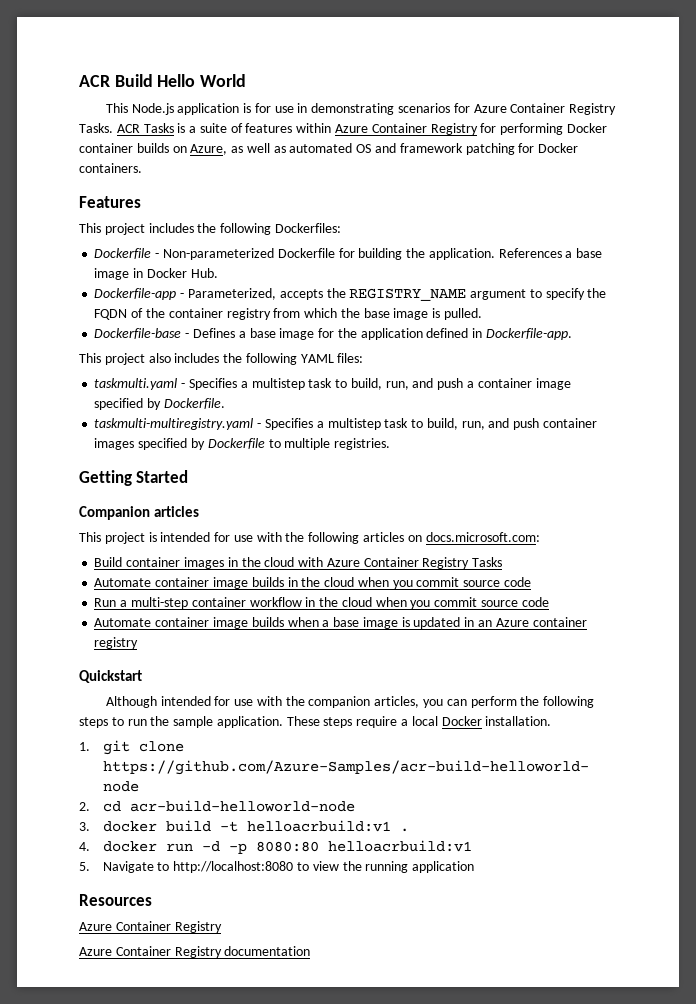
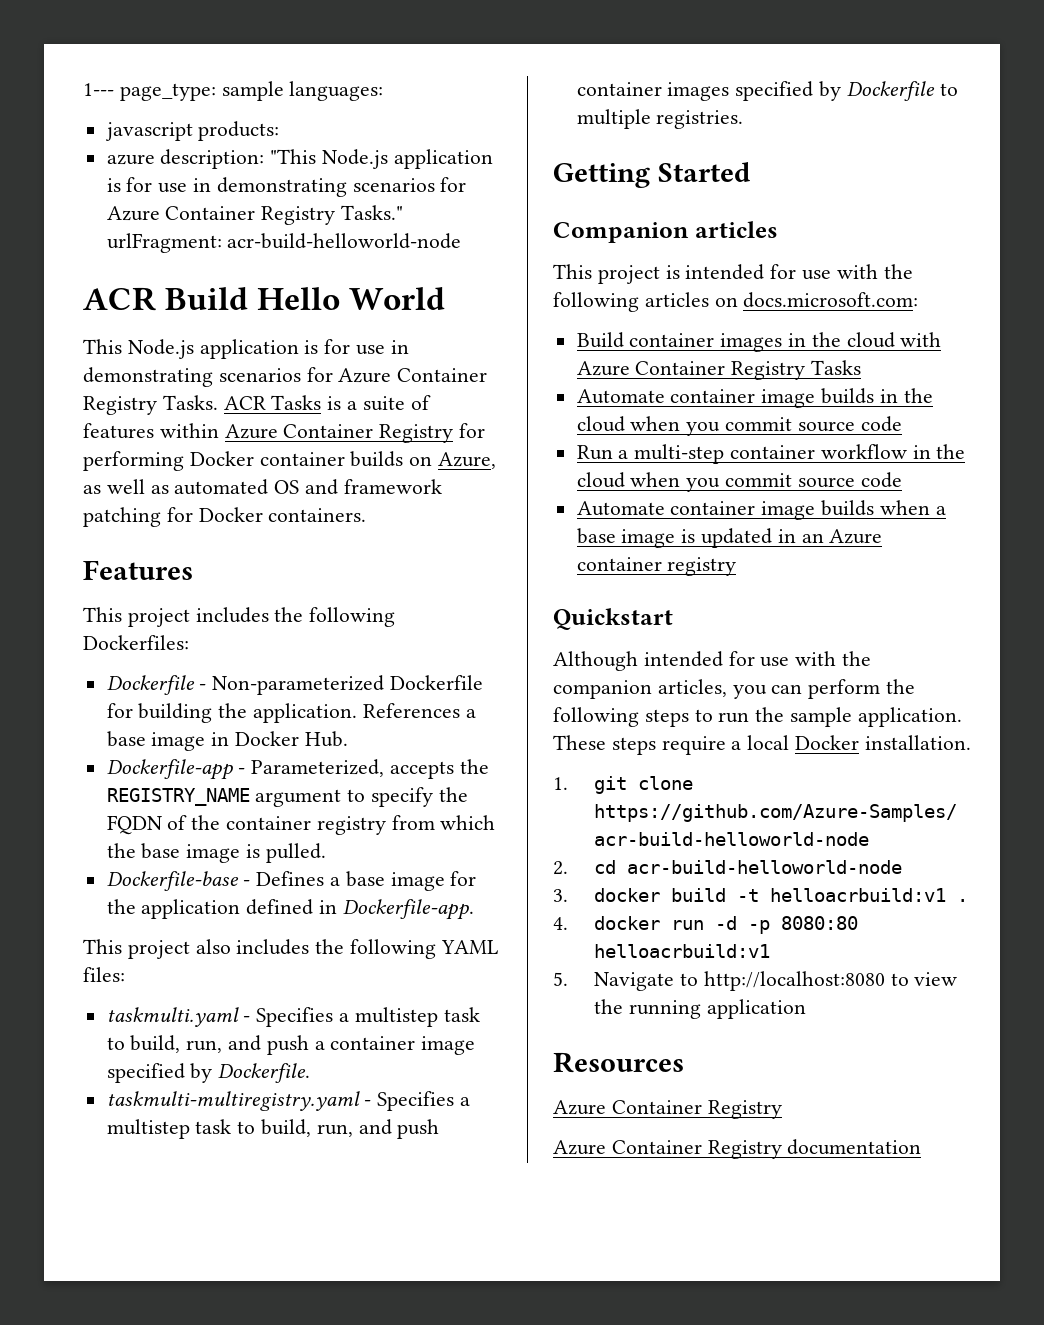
(79, 81) none -> [83,81,384,101] [104,121,280,141] [106,149,493,169] [106,177,467,197] [106,205,404,225] [106,233,462,253] 1--- page_type: sample languages: // javascript products: // azure description: "This Node.js application is for use in demonstrating scenarios for Azure Container Registry Tasks." urlFragment: acr-build-helloworld-node //

